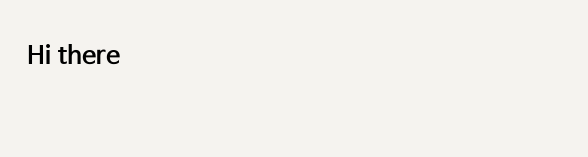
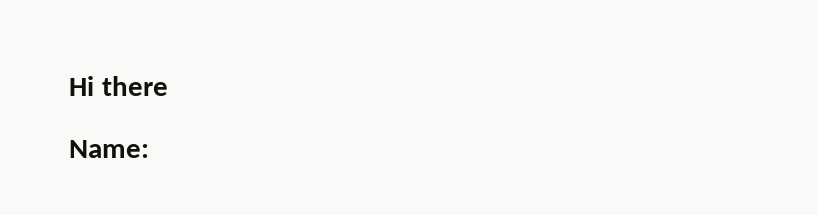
(120, 54) none -> [69,140,149,158] // Name:

